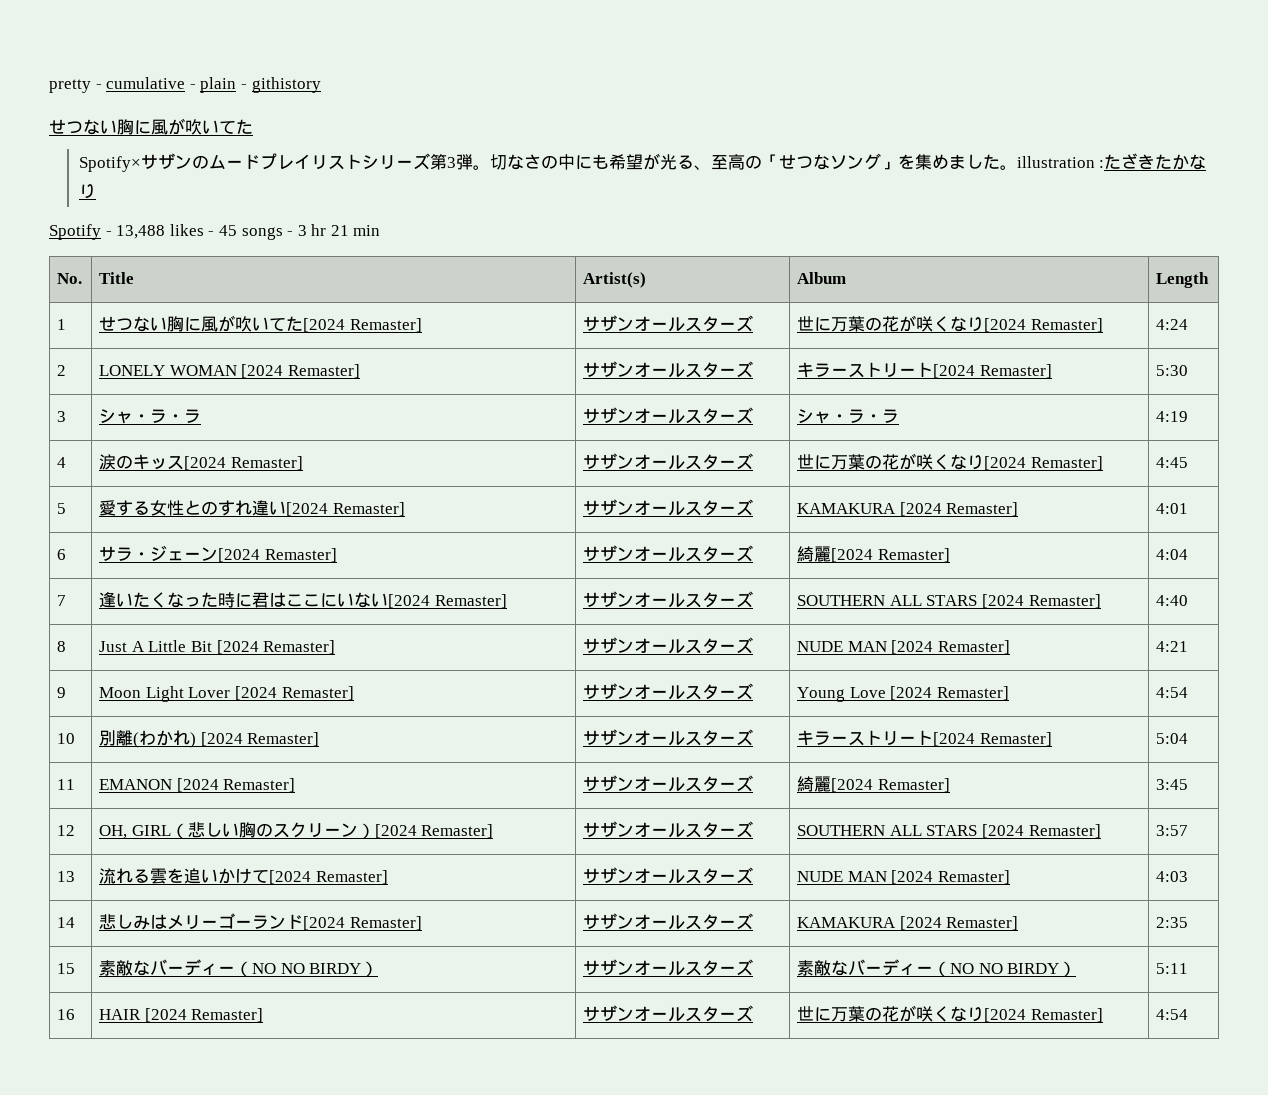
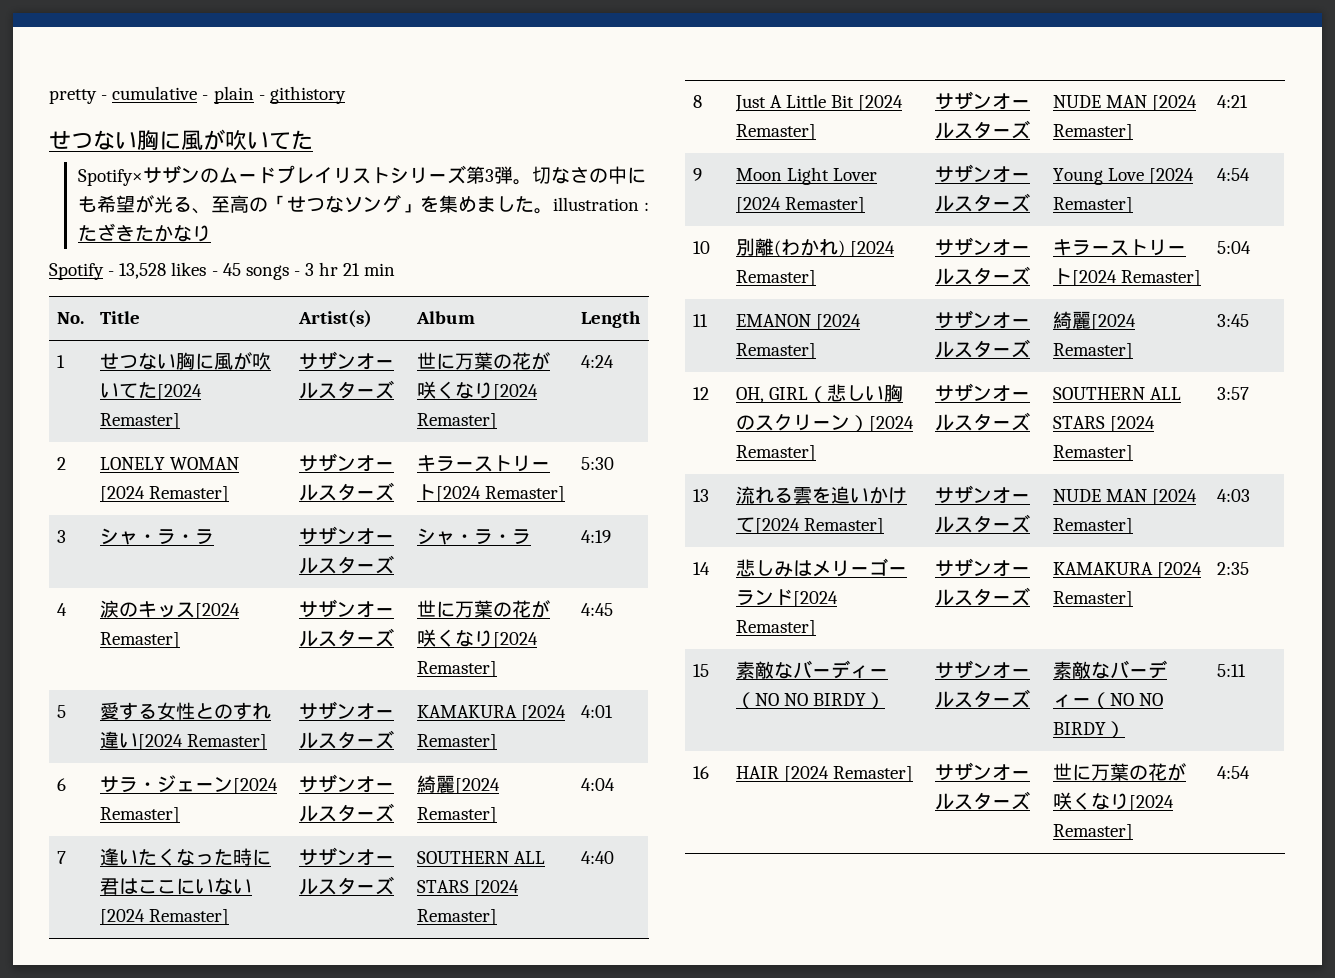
[116,225,166,239] 13,488 -> [119,263,167,279] 13,528

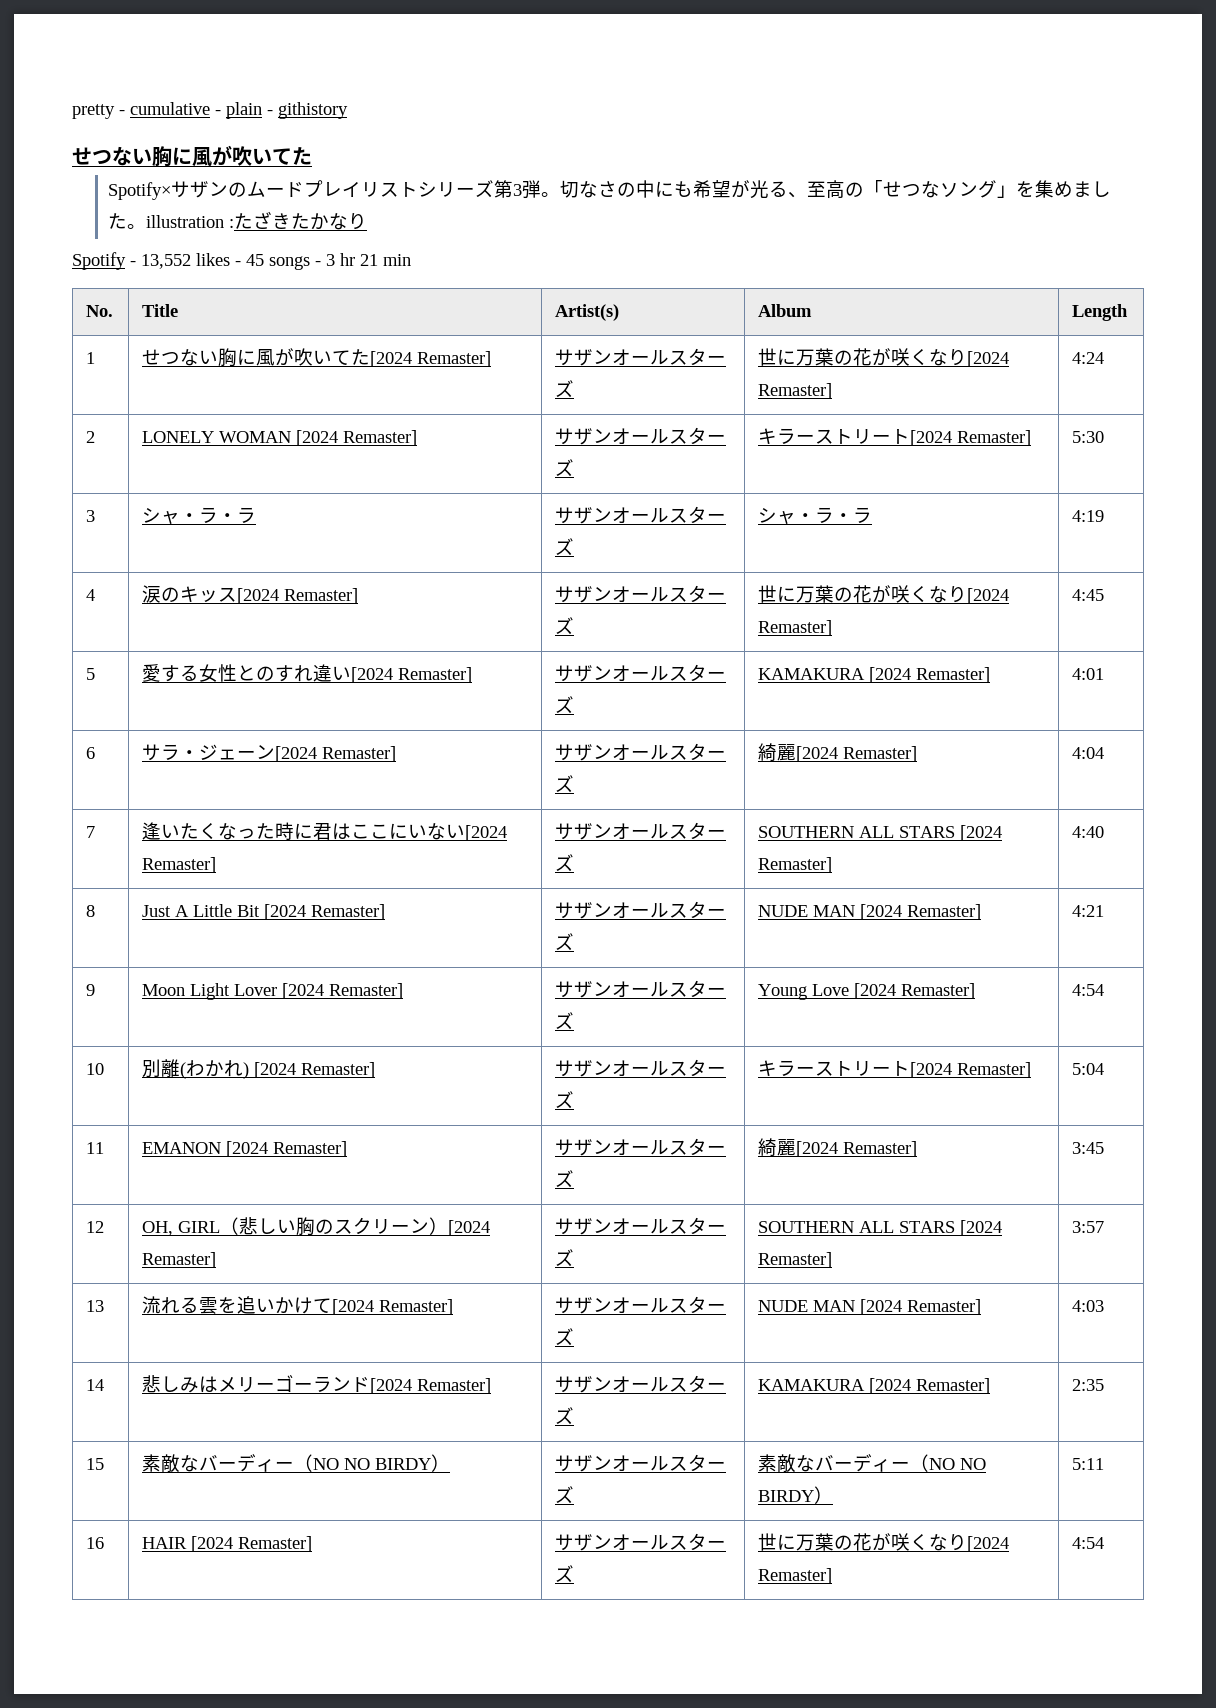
[119,263,167,279] 13,528 -> [141,254,191,269] 13,552

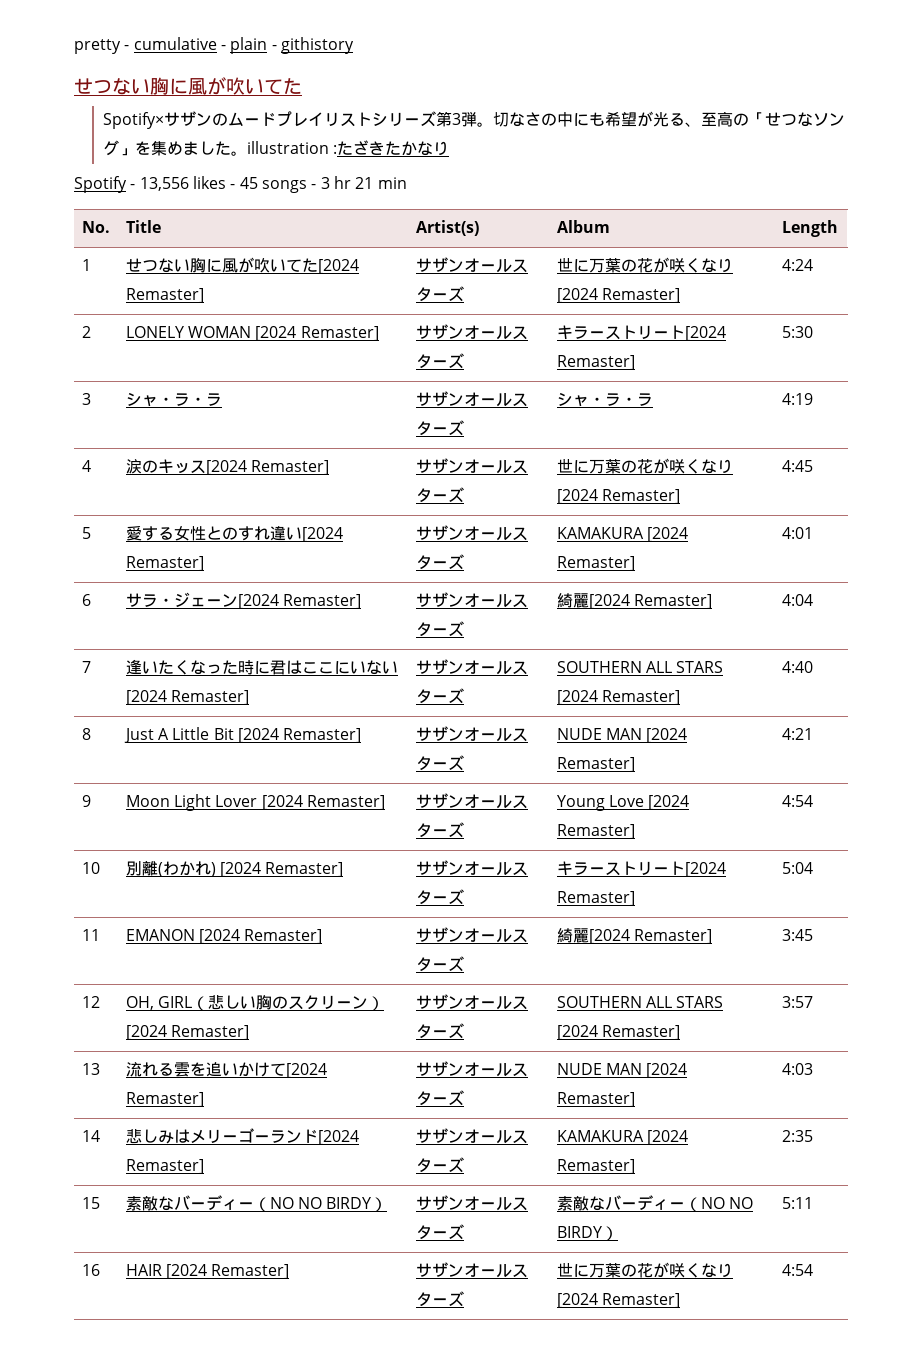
[141,254,191,269] 13,552 -> [139,177,189,191] 13,556

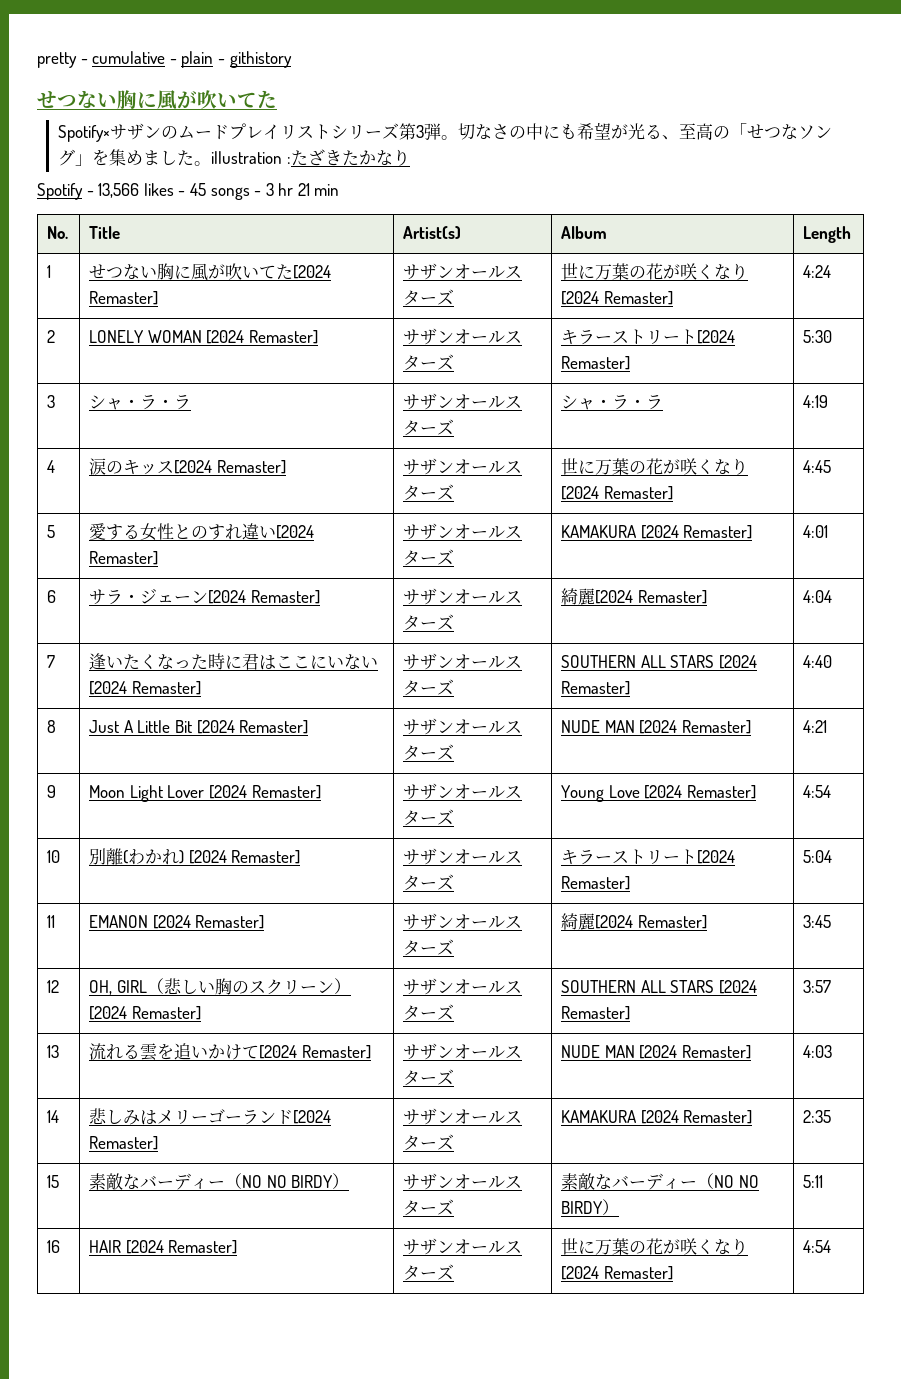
[139,177,189,191] 13,556 -> [98,183,140,198] 13,566

